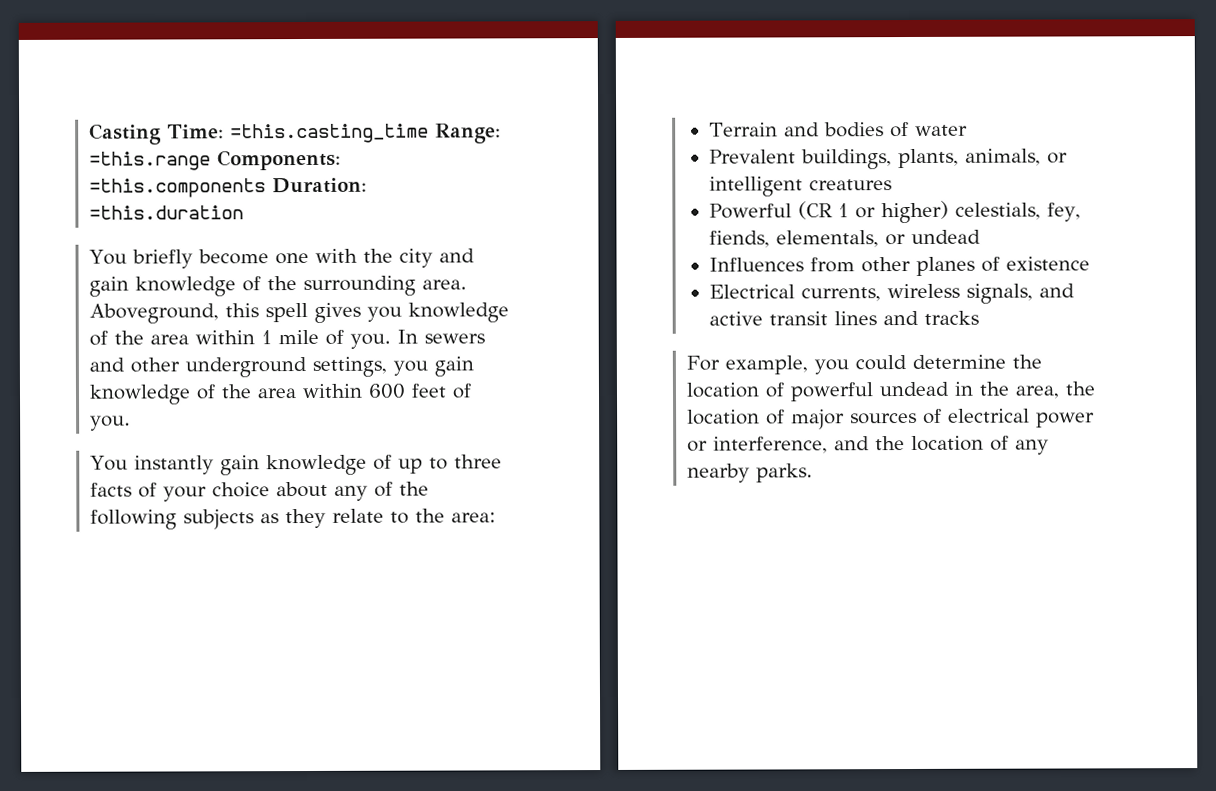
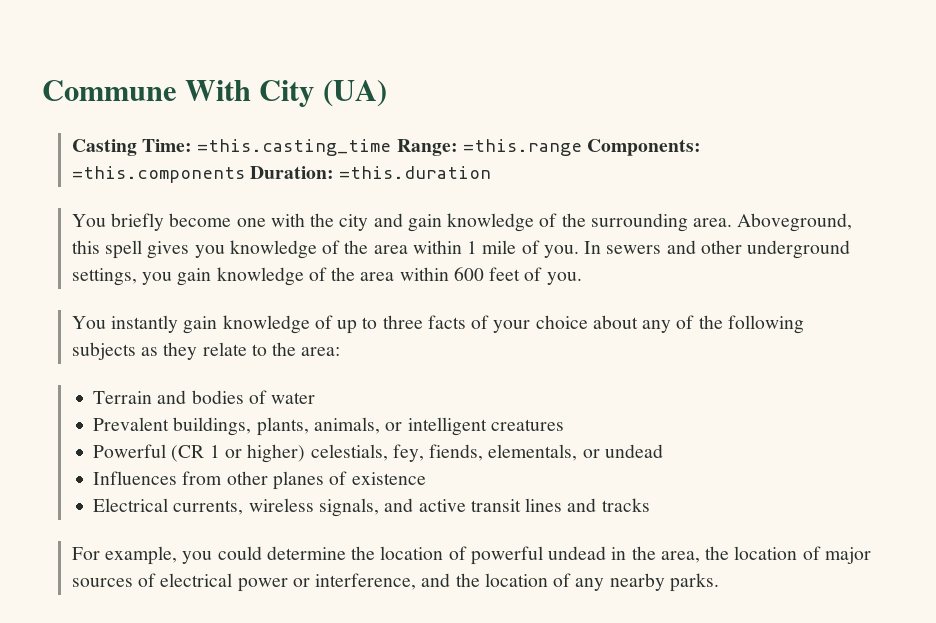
(89, 134) none -> [42,80,387,107] Commune With City (UA) //

